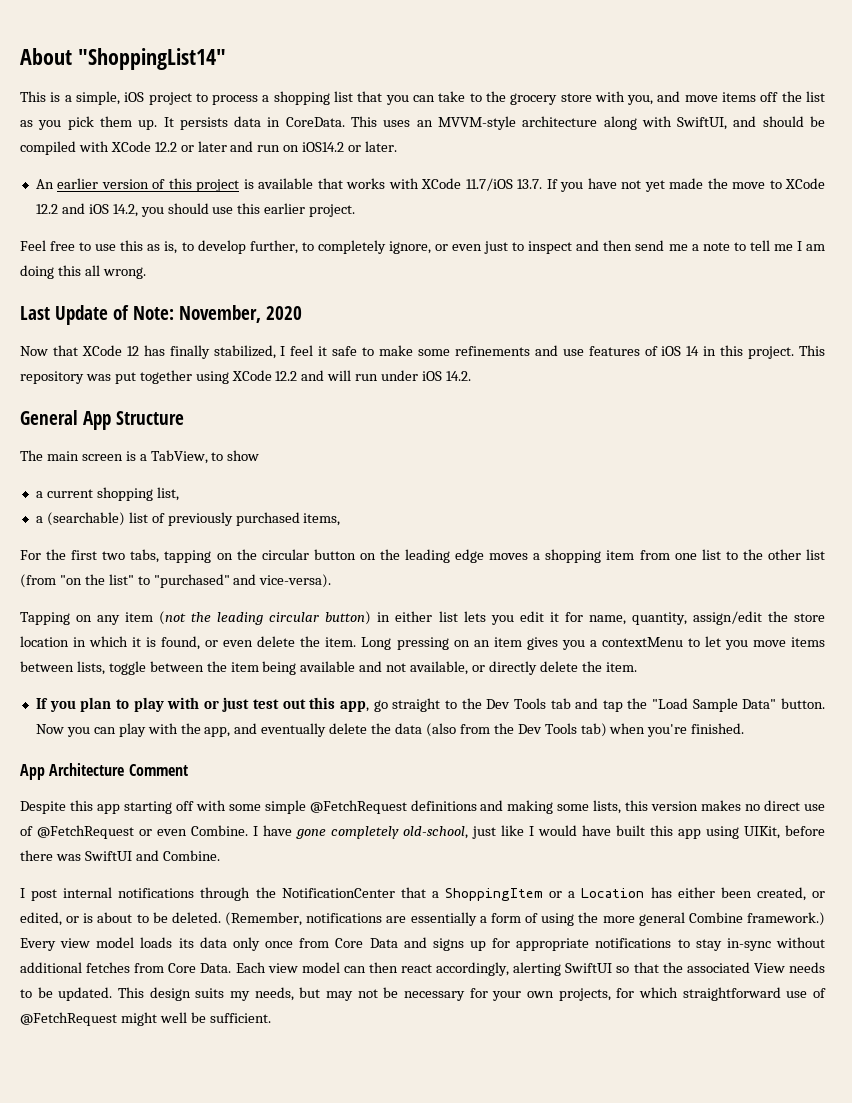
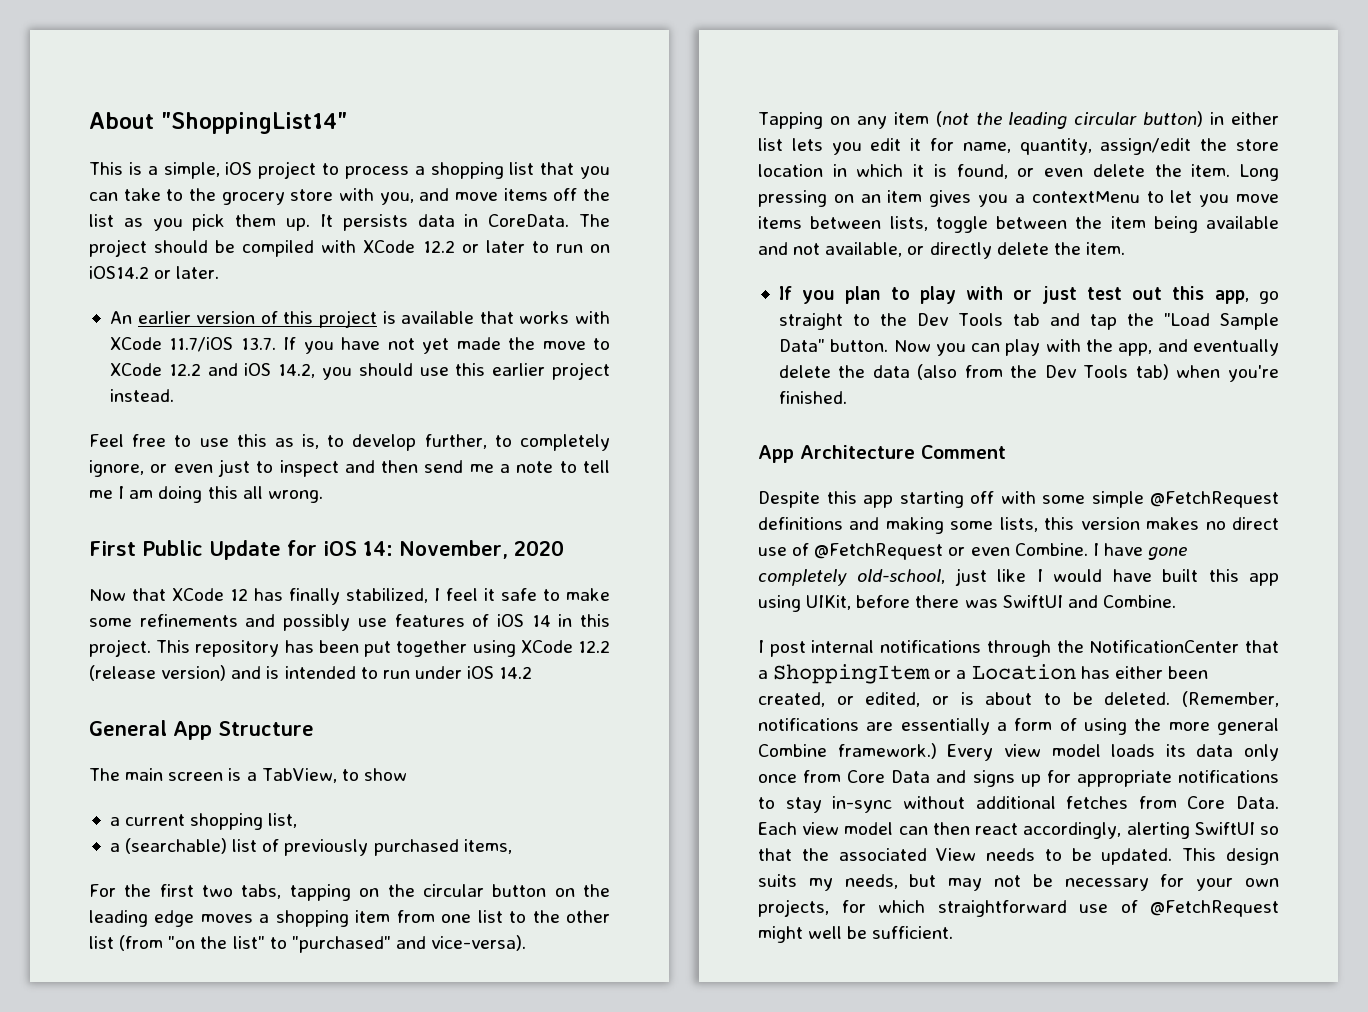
[351,116,757,130] This uses an MVVM-style architecture along with SwiftUI, and -> [579,214,610,227] [89,239,147,257] The project
[230,141,254,152] and -> [531,241,549,253] to
[309,204,356,217] project. -> [552,362,610,380] [109,389,174,402] project instead.
[20,305,174,325] Last Update of Note: -> [89,540,393,560] First Public Update for iOS 14:
(558, 350) none -> [283,614,351,631] possibly
[85,374,111,381] was -> [284,640,359,653] has been
[301,370,352,381] and will -> [89,665,378,681] (release version) and is intended to
[445,371,471,381] 14.2. -> [499,666,533,679] 14.2

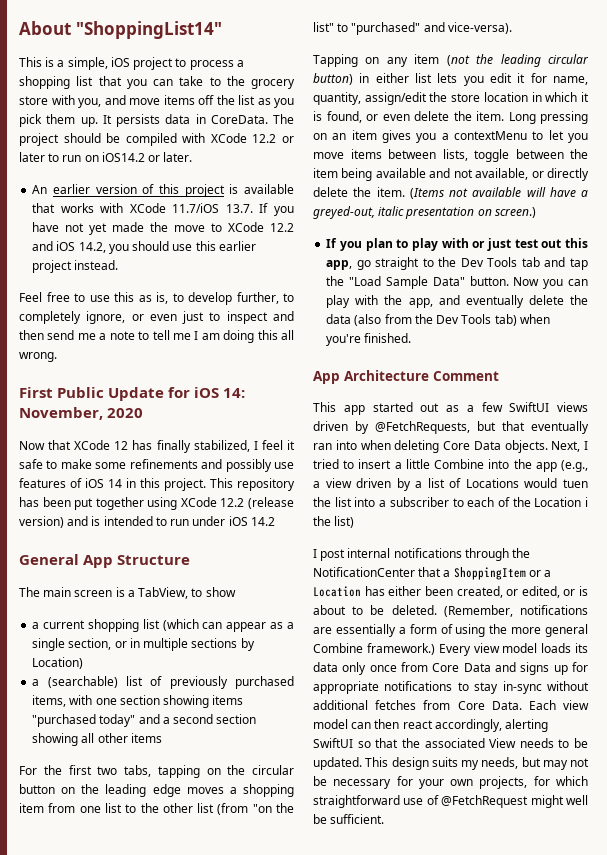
[268,813,298,828] list, -> [142,619,294,632] [32,638,255,651] [32,657,84,669] list (which can appear as a single section, or in multiple sections by Location)
(512, 846) none -> [69,695,244,708] [32,714,257,727] [32,733,162,746] with one section showing items "purchased today" and a second section showing all other items
(1125, 248) none -> [409,187,588,199] [313,206,536,219] (Items not available will have a greyed-out, italic presentation on screen.)
[758,491,1279,508] [758,517,1279,534] [758,543,1188,560] [758,568,1279,586] [758,595,1176,612] Despite this app starting off with some simple @FetchRequest definitions and making some lists, this version makes no direct use of @FetchRequest or even Combine. I have gone completely old-school, just like I would have built this app using UIKit, before there was SwiftUI and Combine. -> [313,402,588,415] [313,421,589,434] [313,440,588,453] [313,459,588,472] [313,478,588,491] [313,497,588,507] [313,516,355,528] This app started out as a few SwiftUI views driven by @FetchRequests, but that eventually ran into when deleting Core Data objects. Next, I tried to insert a little Combine into the app (e.g., a view driven by a list of Locations would tuen the list into a subscriber to each of the Location i the list)

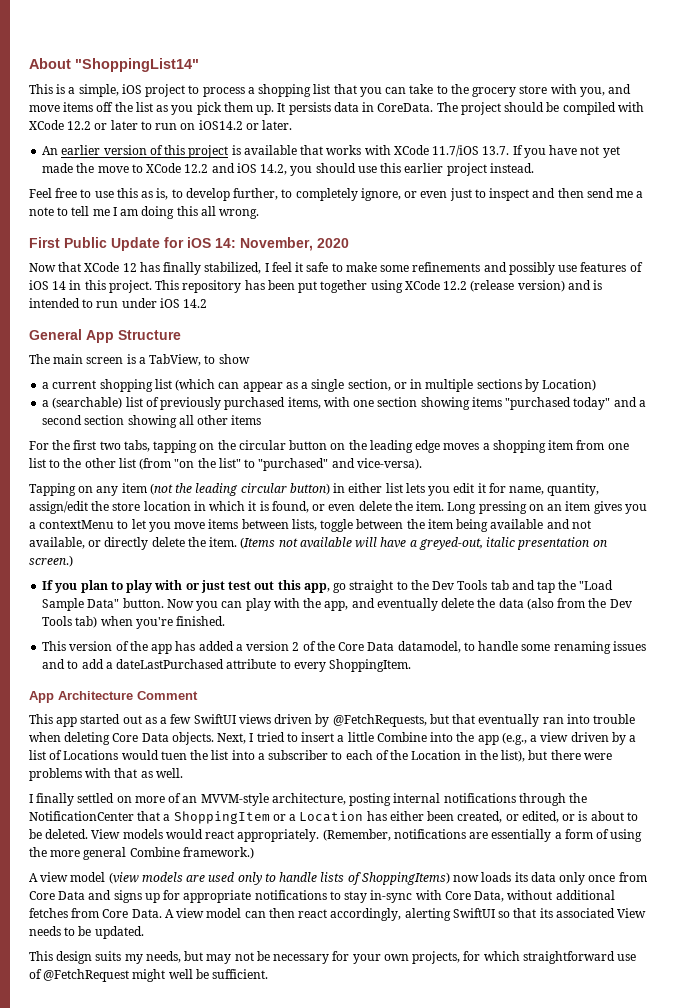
(412, 338) none -> [42,641,646,654] [42,659,412,672] // This version of the app has added a version 2 of the Core Data datamodel, to handle some renaming issues and to add a dateLastPurchased attribute to every ShoppingItem.
(357, 445) none -> [593,714,636,724] trouble
[585,497,588,507] [313,516,355,528] [313,549,346,561] i the list) // I post -> [464,750,612,762] [29,768,183,781] [29,793,392,806] in the list), but there were problems with that as well. // I finally settled on more of an MVVM-style architecture, posting
(437, 610) none -> [91,829,320,842] View models would react appropriately.
[438,643,538,656] Every view model -> [29,872,480,885] // A view model (view models are used only to handle lists of ShoppingItems) now
(542, 687) none -> [415,890,505,902] with Core Data,
[528,700,556,710] Each -> [164,909,174,918] A
[401,738,420,748] the -> [539,908,553,918] its
(362, 763) none -> (144, 932) //

